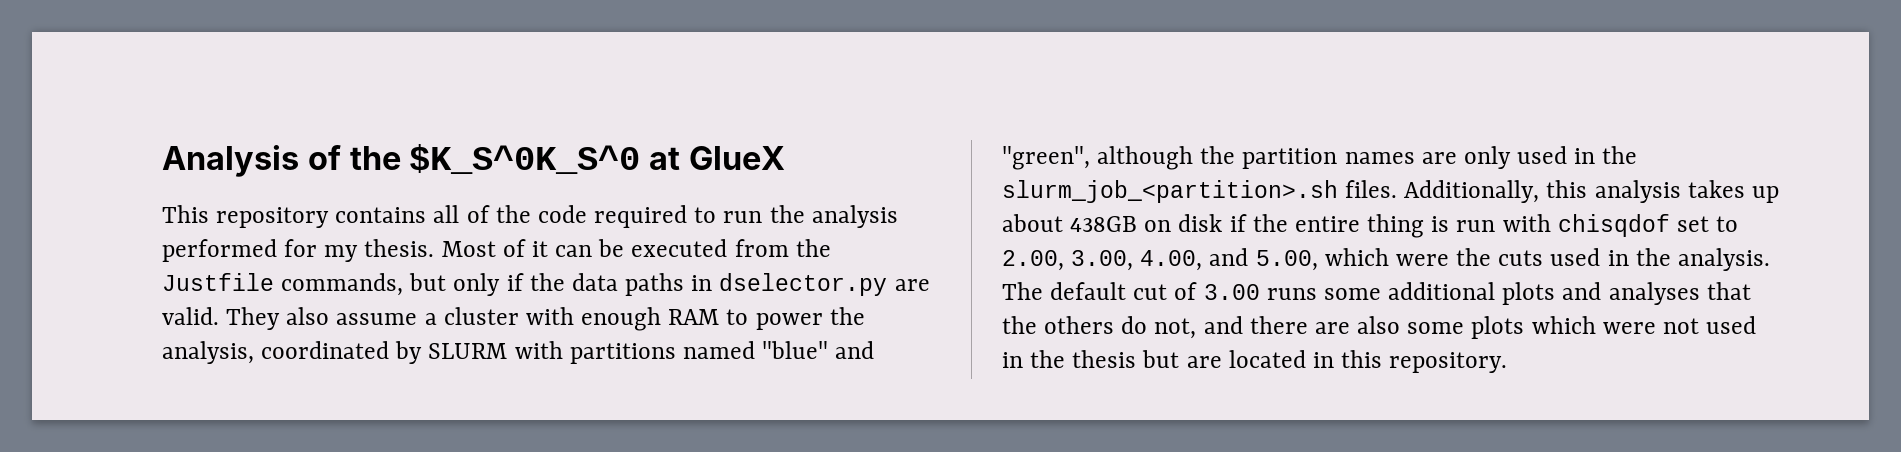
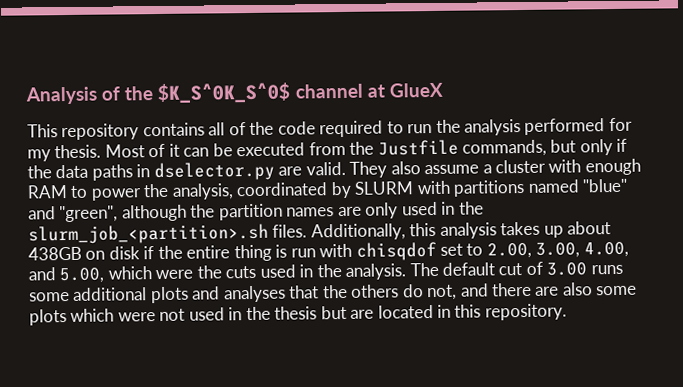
[409,144,641,174] $K_S^0K_S^0 -> [157,82,363,105] $K_S^0K_S^0$ channel

